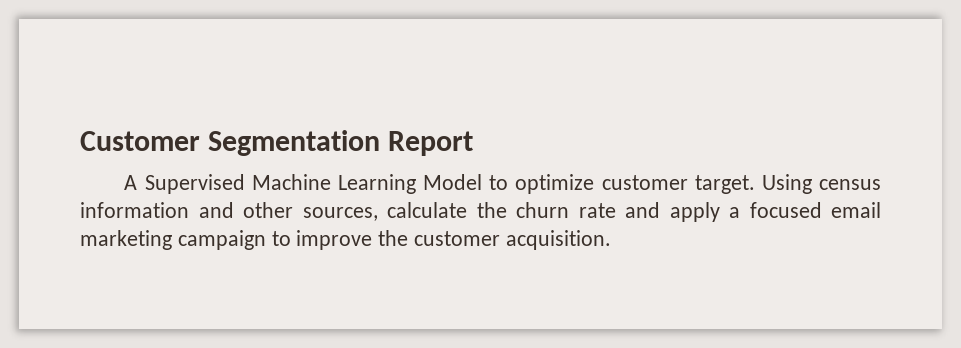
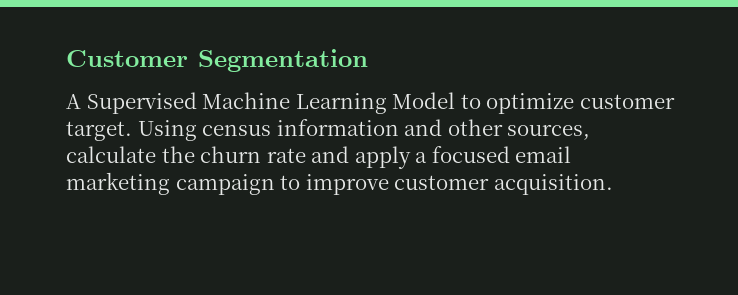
[388,131,474,156] Report -> (368, 60) none
[378,230,409,246] the -> (389, 184) none

